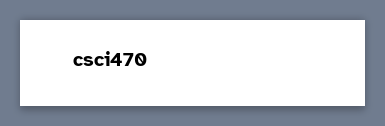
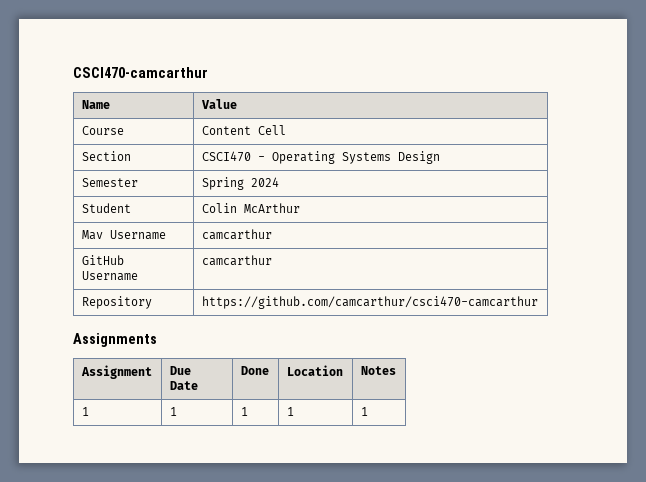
[73,51,147,66] csci470 -> [73,67,208,78] [81,100,110,109] [201,99,237,109] [81,126,124,135] [201,125,286,135] [81,151,131,161] [201,151,440,164] [81,178,138,187] [201,177,279,190] [81,203,131,213] [201,203,300,213] [81,230,166,240] [201,229,272,240] [81,255,124,265] [81,271,138,281] [201,255,272,266] [81,296,152,309] [201,296,538,309] [73,333,157,347] [80,365,152,379] [169,366,191,375] [169,381,198,390] [240,366,269,375] [286,365,343,376] [360,366,396,375] [81,407,89,416] [169,407,177,416] [240,407,248,416] [286,407,294,416] [360,407,368,416] CSCI470-camcarthur // Name | Value // Course | Content Cell // Section | CSCI470 - Operating Systems Design // Semester | Spring 2024 // Student | Colin McArthur // Mav Username | camcarthur // GitHub Username | camcarthur // Repository | https://github.com/camcarthur/csci470-camcarthur // Assignments // Assignment | Due Date | Done | Location | Notes // 1 | 1 | 1 | 1 | 1

